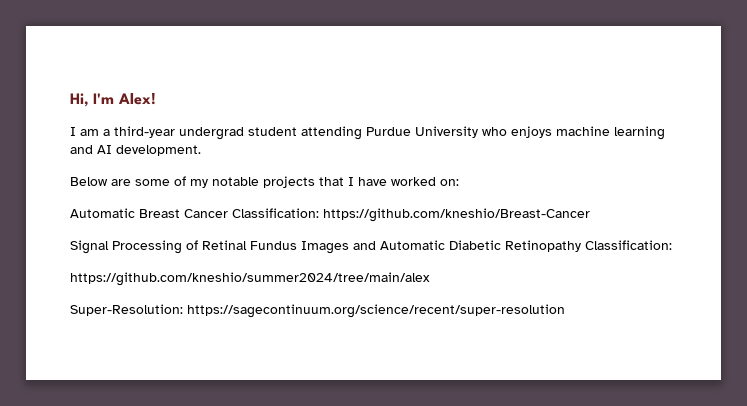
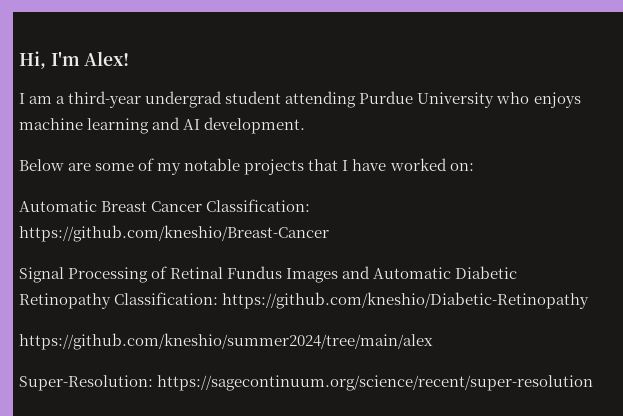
(672, 245) none -> [222,292,590,309] https://github.com/kneshio/Diabetic-Retinopathy

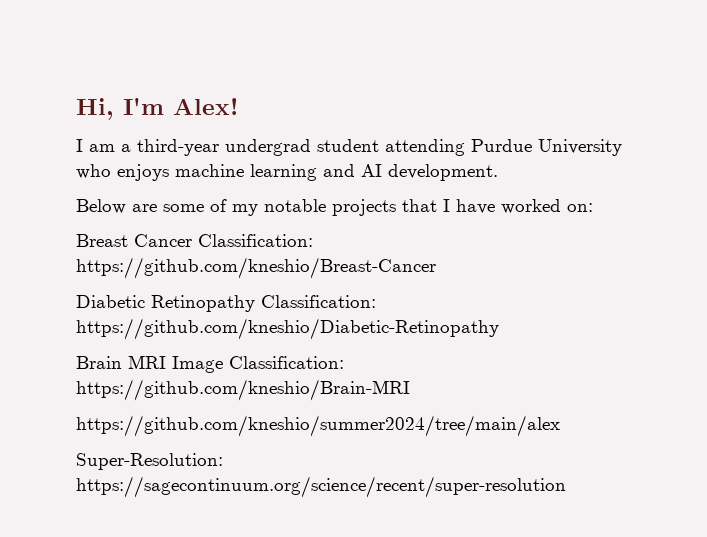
[19,200,97,212] Automatic -> (593, 207) none
[19,266,452,283] Signal Processing of Retinal Fundus Images and Automatic -> (436, 268) none
(590, 300) none -> [76,355,344,373] [76,379,410,401] // Brain MRI Image Classification: https://github.com/kneshio/Brain-MRI

